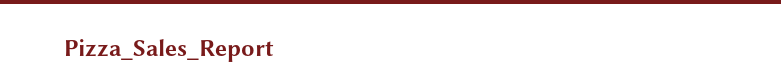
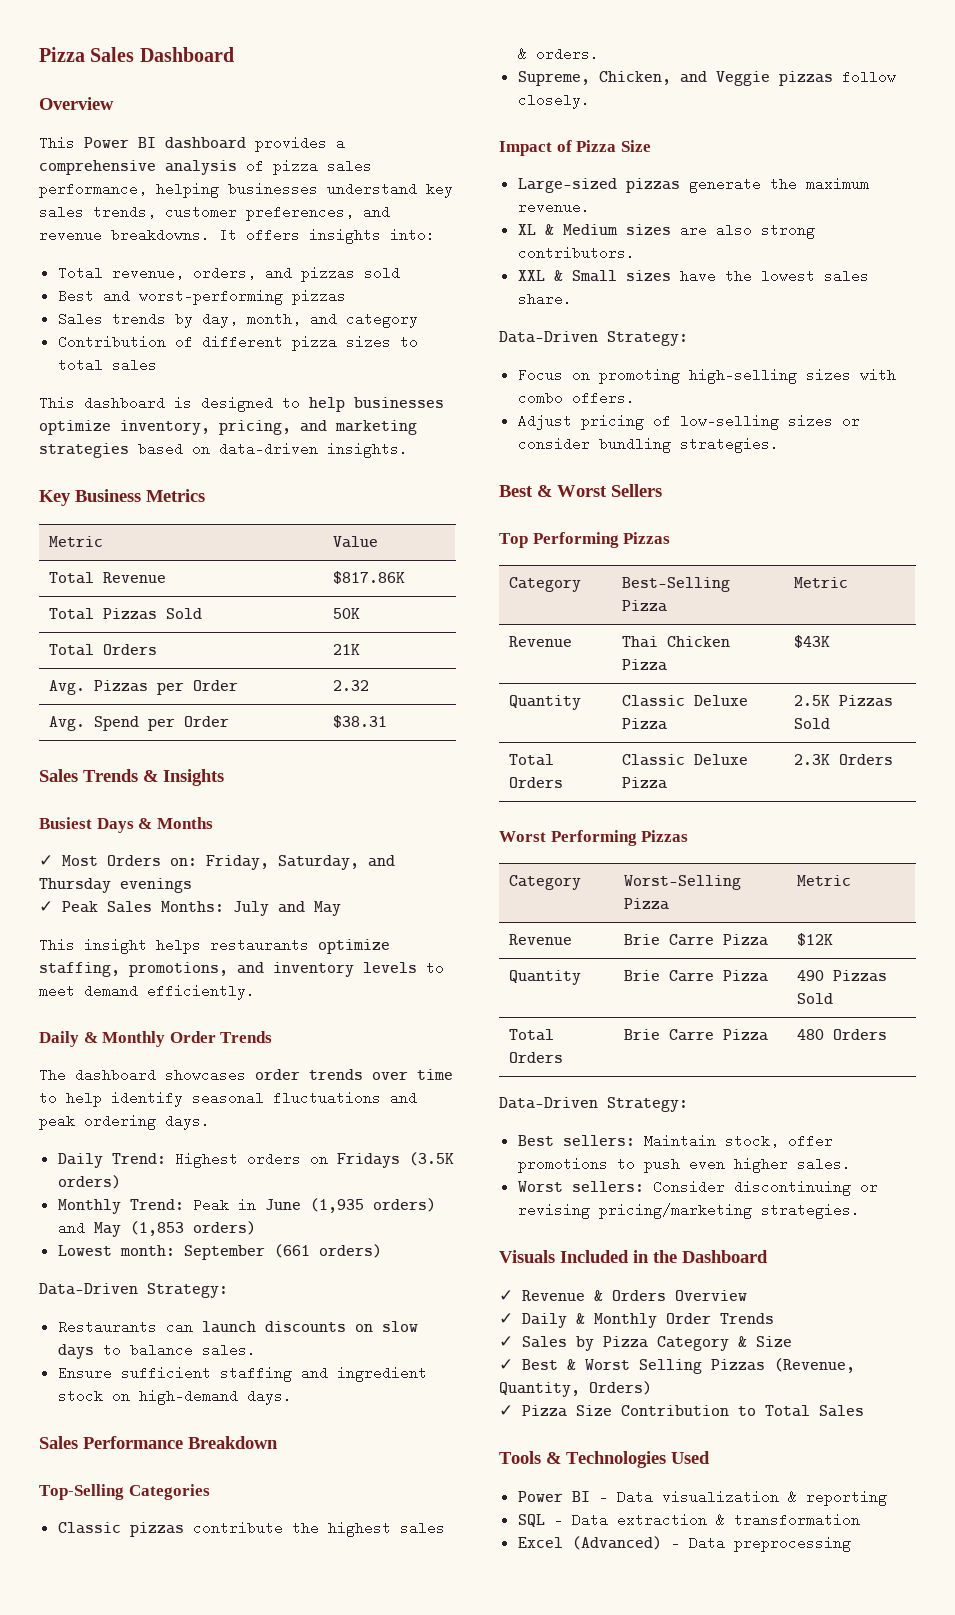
[64,39,274,62] Pizza_Sales_Report -> [39,47,234,62] [39,97,114,110] [39,136,345,152] [39,159,372,175] [39,182,453,198] [39,205,390,221] [39,228,435,244] [57,266,400,282] [57,289,346,305] [57,312,418,328] [57,335,418,351] [57,358,157,372] [39,396,444,412] [39,420,417,435] [39,442,408,458] [39,489,205,506] [48,536,103,547] [332,536,378,548] [48,572,166,584] [332,571,405,584] [48,608,202,620] [332,608,360,619] [48,644,157,656] [332,644,360,655] [48,680,238,695] [332,680,369,691] [48,716,229,731] [332,715,387,728] [39,769,224,786] [39,817,213,833] [39,855,395,870] [39,878,192,893] [39,901,341,916] [39,938,390,954] [39,962,444,977] [39,984,255,1000] [39,1031,273,1047] [39,1068,453,1082] [39,1091,417,1107] [39,1114,210,1130] [57,1152,454,1168] [57,1175,121,1189] [57,1198,436,1214] [57,1221,256,1237] [57,1244,382,1260] [39,1283,228,1298] [57,1320,418,1334] [57,1343,256,1359] [57,1366,427,1382] [57,1389,292,1405] [39,1436,278,1449] [39,1484,210,1500] [57,1521,445,1537] [517,47,599,61] [517,70,896,86] [517,93,590,109] [499,140,651,156] [517,177,869,193] [517,200,590,214] [517,223,815,239] [517,246,635,260] [517,269,869,283] [517,292,572,306] [499,331,688,346] [517,368,896,384] [517,391,635,405] [517,414,860,430] [517,437,779,453] [499,484,662,497] [499,532,671,548] [508,577,581,592] [621,577,730,592] [621,600,667,612] [793,577,848,588] [508,636,572,647] [621,636,730,648] [621,659,667,671] [793,635,830,648] [508,695,581,710] [621,695,748,707] [621,718,667,730] [793,695,893,707] [793,718,830,729] [508,754,554,766] [508,777,563,788] [621,754,748,766] [621,777,667,789] [793,754,893,765] [499,830,689,846] [508,875,581,890] [623,875,741,890] [623,898,669,910] [796,875,851,886] [508,934,572,945] [623,934,768,946] [796,933,833,946] [508,970,581,985] [623,970,768,982] [796,970,887,982] [796,993,833,1004] [508,1029,554,1041] [508,1052,563,1063] [623,1029,768,1041] [796,1029,887,1040] [499,1097,688,1112] [517,1134,833,1148] [517,1157,851,1173] [517,1180,878,1196] [517,1203,860,1219] [499,1250,768,1263] [499,1290,747,1301] [499,1313,774,1328] [499,1336,792,1351] [499,1358,855,1374] [499,1381,652,1397] [499,1405,864,1417] [499,1451,710,1468] [517,1490,887,1506] [517,1513,860,1527] [517,1536,851,1552] Pizza Sales Dashboard // Overview // This Power BI dashboard provides a comprehensive analysis of pizza sales performance, helping businesses understand key sales trends, customer preferences, and revenue breakdowns. It offers insights into: // Total revenue, orders, and pizzas sold // Best and worst-performing pizzas // Sales trends by day, month, and category // Contribution of different pizza sizes to total sales // This dashboard is designed to help businesses optimize inventory, pricing, and marketing strategies based on data-driven insights. // Key Business Metrics // Metric | Value // Total Revenue | $817.86K // Total Pizzas Sold | 50K // Total Orders | 21K // Avg. Pizzas per Order | 2.32 // Avg. Spend per Order | $38.31 // Sales Trends & Insights // Busiest Days & Months // ✓ Most Orders on: Friday, Saturday, and Thursday evenings // ✓ Peak Sales Months: July and May // This insight helps restaurants optimize staffing, promotions, and inventory levels to meet demand efficiently. // Daily & Monthly Order Trends // The dashboard showcases order trends over time to help identify seasonal fluctuations and peak ordering days. // Daily Trend: Highest orders on Fridays (3.5K orders) // Monthly Trend: Peak in June (1,935 orders) and May (1,853 orders) // Lowest month: September (661 orders) // Data-Driven Strategy: // Restaurants can launch discounts on slow days to balance sales. // Ensure sufficient staffing and ingredient stock on high-demand days. // Sales Performance Breakdown // Top-Selling Categories // Classic pizzas contribute the highest sales & orders. // Supreme, Chicken, and Veggie pizzas follow closely. // Impact of Pizza Size // Large-sized pizzas generate the maximum revenue. // XL & Medium sizes are also strong contributors. // XXL & Small sizes have the lowest sales share. // Data-Driven Strategy: // Focus on promoting high-selling sizes with combo offers. // Adjust pricing of low-selling sizes or consider bundling strategies. // Best & Worst Sellers // Top Performing Pizzas // Category | Best-Selling Pizza | Metric // Revenue | Thai Chicken Pizza | $43K // Quantity | Classic Deluxe Pizza | 2.5K Pizzas Sold // Total Orders | Classic Deluxe Pizza | 2.3K Orders // Worst Performing Pizzas // Category | Worst-Selling Pizza | Metric // Revenue | Brie Carre Pizza | $12K // Quantity | Brie Carre Pizza | 490 Pizzas Sold // Total Orders | Brie Carre Pizza | 480 Orders // Data-Driven Strategy: // Best sellers: Maintain stock, offer promotions to push even higher sales. // Worst sellers: Consider discontinuing or revising pricing/marketing strategies. // Visuals Included in the Dashboard // ✓ Revenue & Orders Overview // ✓ Daily & Monthly Order Trends // ✓ Sales by Pizza Category & Size // ✓ Best & Worst Selling Pizzas (Revenue, Quantity, Orders) // ✓ Pizza Size Contribution to Total Sales // Tools & Technologies Used // Power BI – Data visualization & reporting // SQL – Data extraction & transformation // Excel (Advanced) – Data preprocessing

